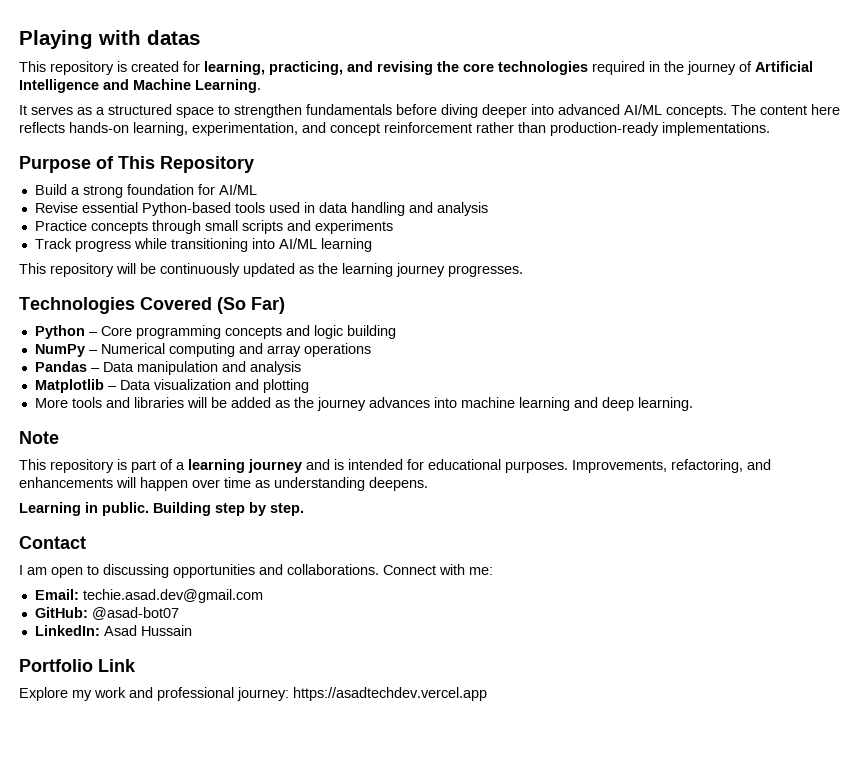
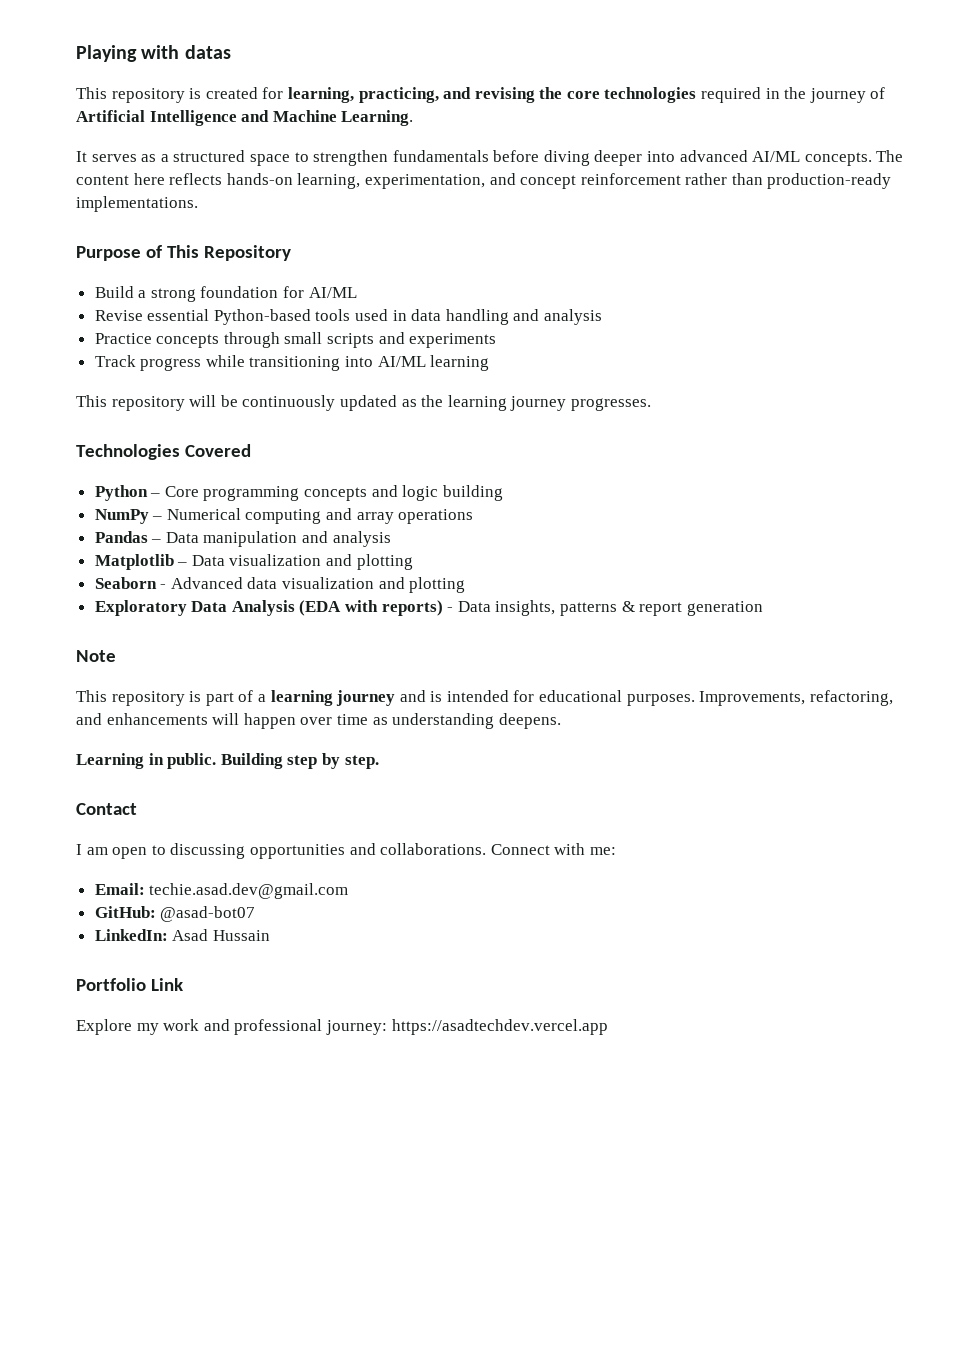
[217,297,285,314] (So Far) -> (251, 450) none
[34,397,693,411] More tools and libraries will be added as the journey advances into machine learning and deep learning. -> [94,577,466,593] [94,600,763,616] Seaborn - Advanced data visualization and plotting // Exploratory Data Analysis (EDA with reports) - Data insights, patterns & report generation

